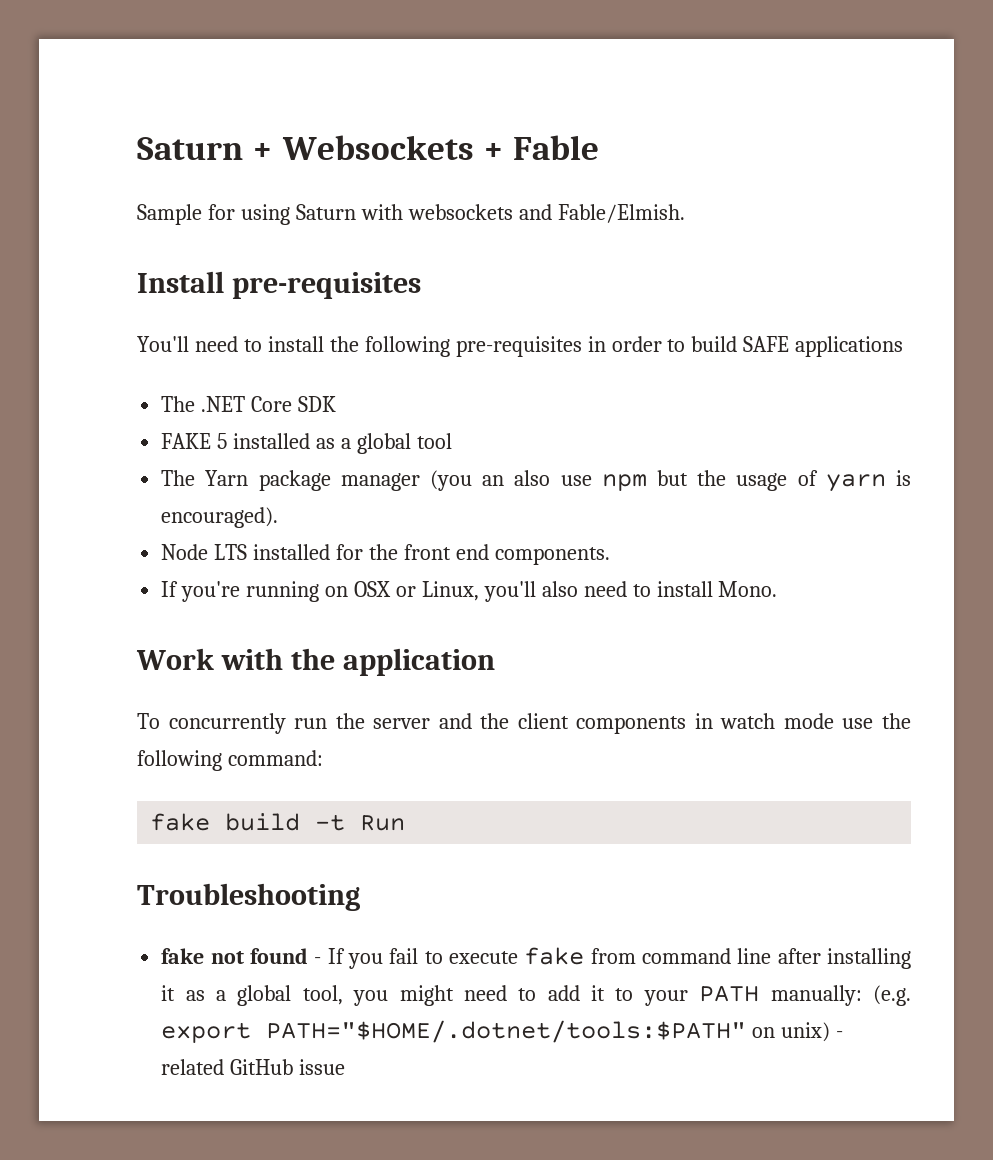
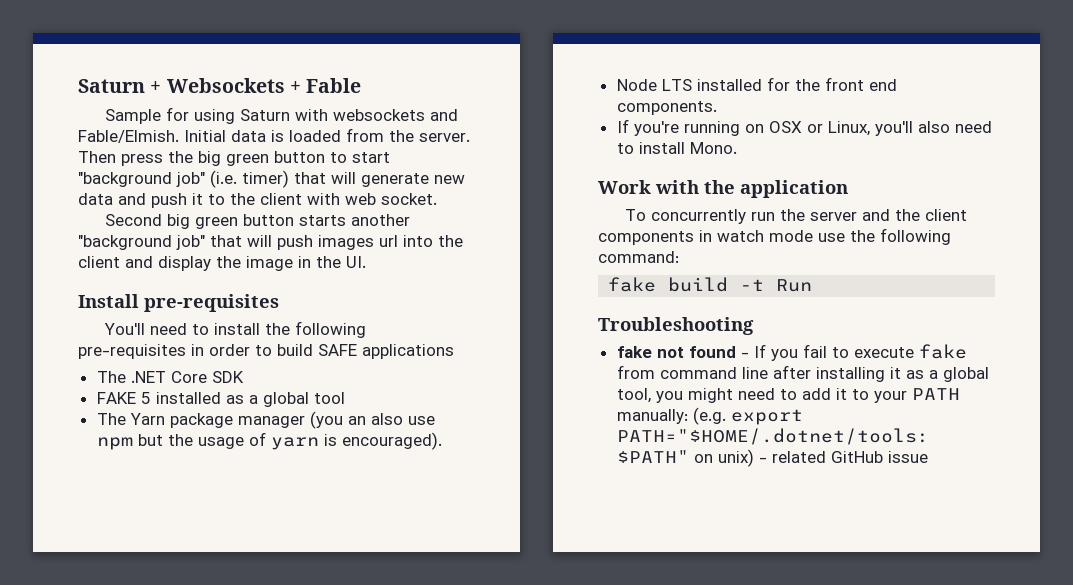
(685, 213) none -> [184,128,470,142] [78,151,390,166] [78,170,465,188] [78,193,437,208] [105,214,411,229] [78,235,463,250] [78,256,366,271] Initial data is loaded from the server. Then press the big green button to start "background job" (i.e. timer) that will generate new data and push it to the client with web socket. // Second big green button starts another "background job" that will push images url into the client and display the image in the UI.

